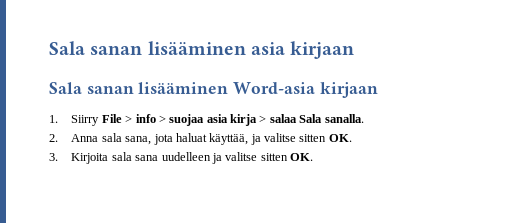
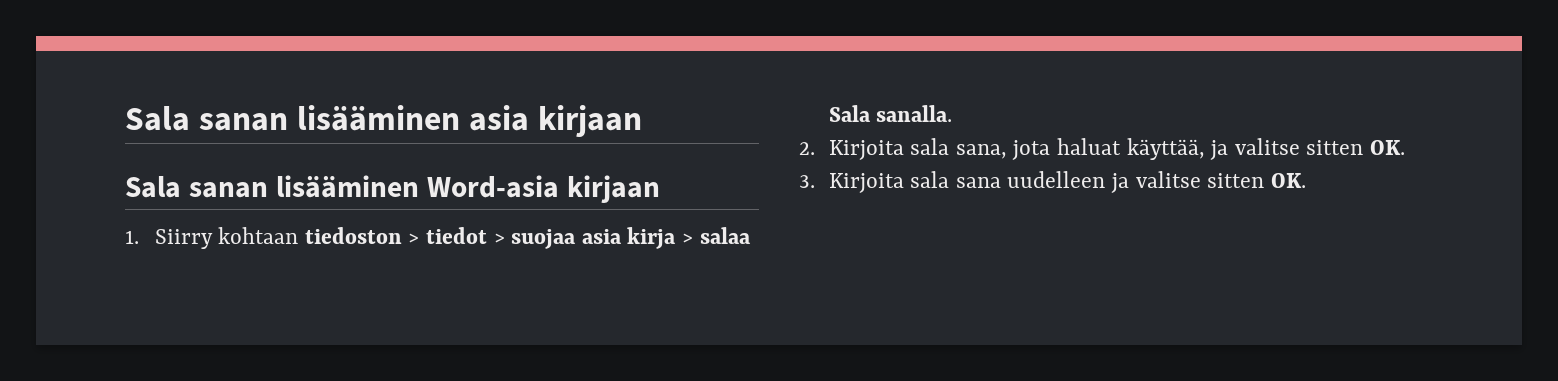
[101,114,156,123] File > info -> [218,227,488,244] kohtaan tiedoston > tiedot
[71,134,99,142] Anna -> [828,140,904,160] Kirjoita

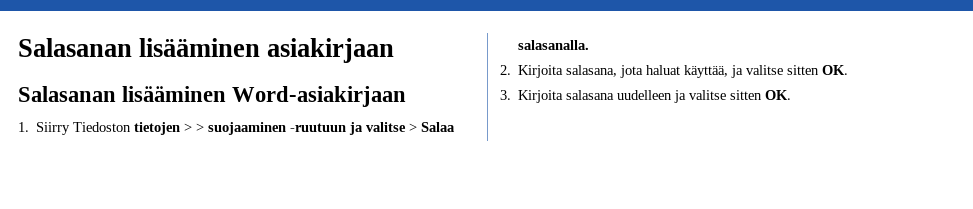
[125,105,643,137] [125,175,660,203] [125,227,751,249] [828,105,953,122] Sala sanan lisääminen asia kirjaan // Sala sanan lisääminen Word-asia kirjaan // 1. Siirry kohtaan tiedoston > tiedot > suojaa asia kirja > salaa Sala sanalla. -> [18,38,395,63] [18,86,407,107] [18,122,456,135] [518,40,590,50] Salasanan lisääminen asiakirjaan // Salasanan lisääminen Word-asiakirjaan // 1. Siirry Tiedoston tietojen > > suojaaminen -ruutuun ja valitse > Salaa salasanalla.
[910,138,1007,159] sala sana, -> [566,65,618,77] salasana,
[910,171,1001,188] sala sana -> [566,90,615,100] salasana

